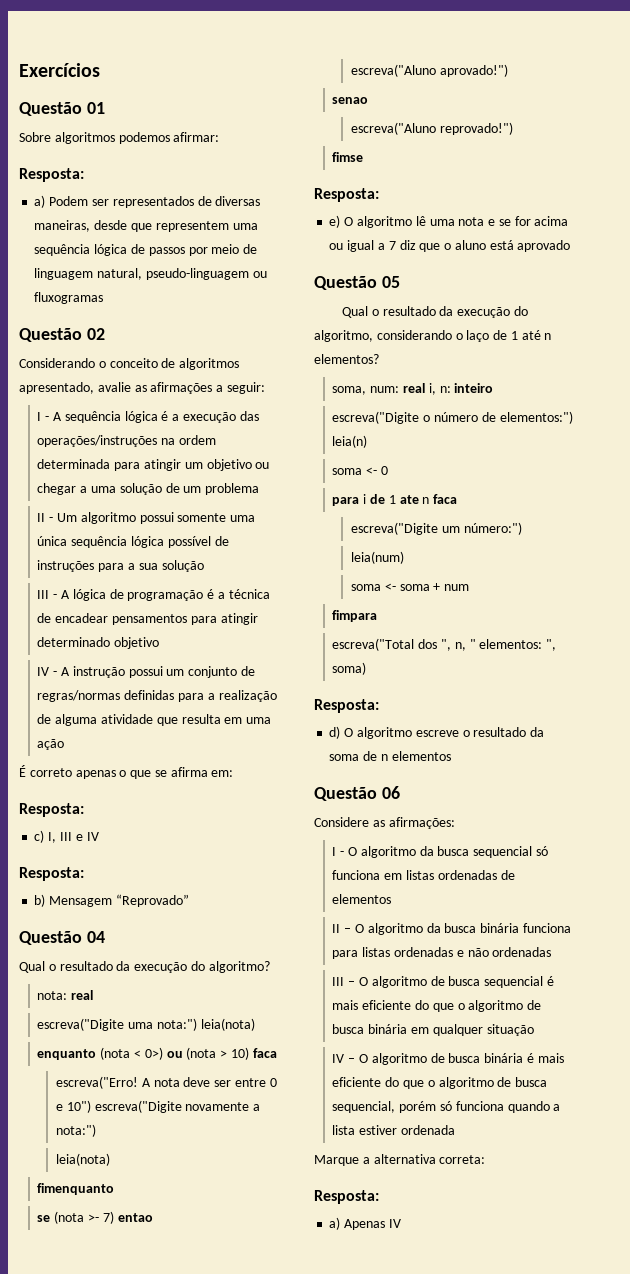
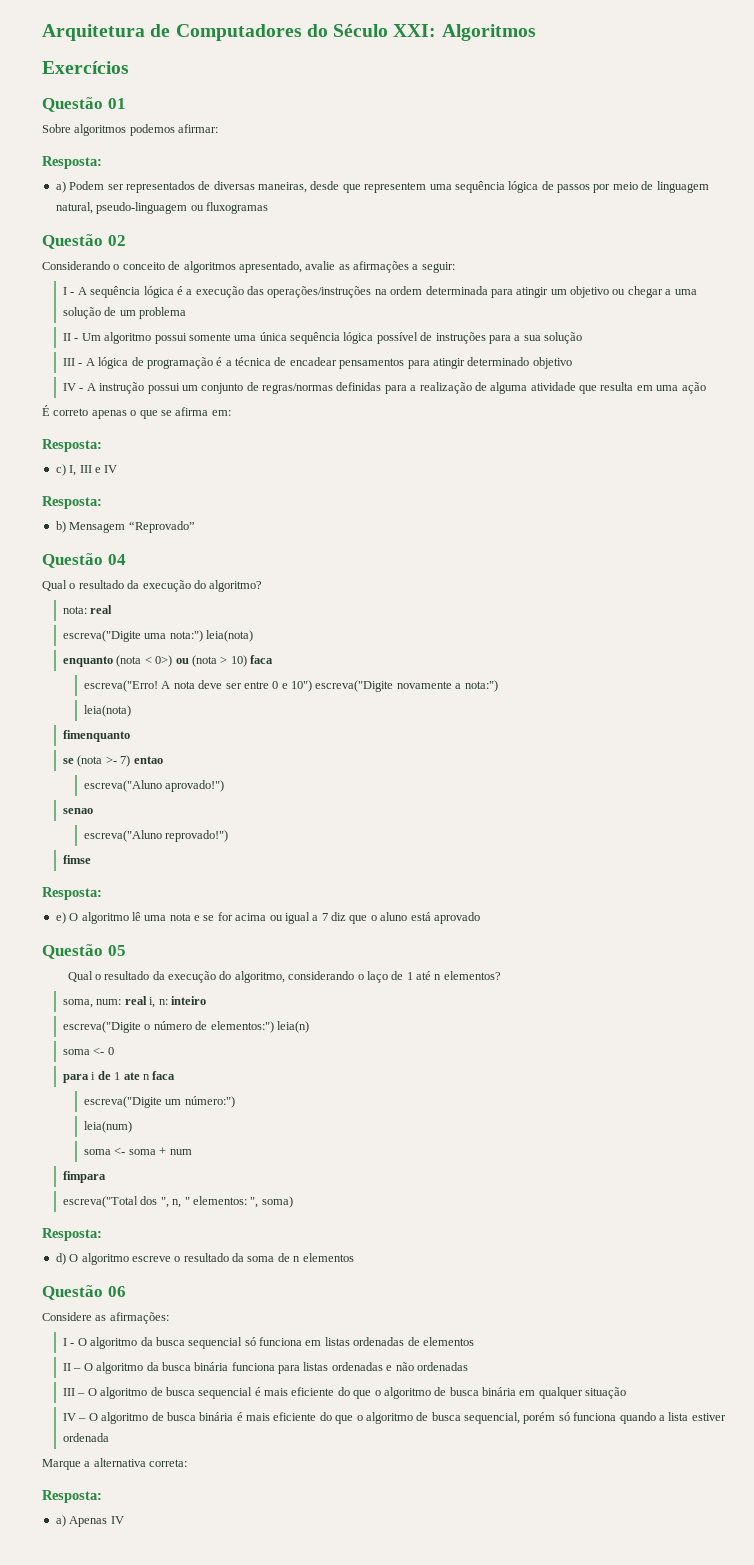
(19, 70) none -> [42,24,536,41] Arquitetura de Computadores do Século XXI: Algoritmos //

